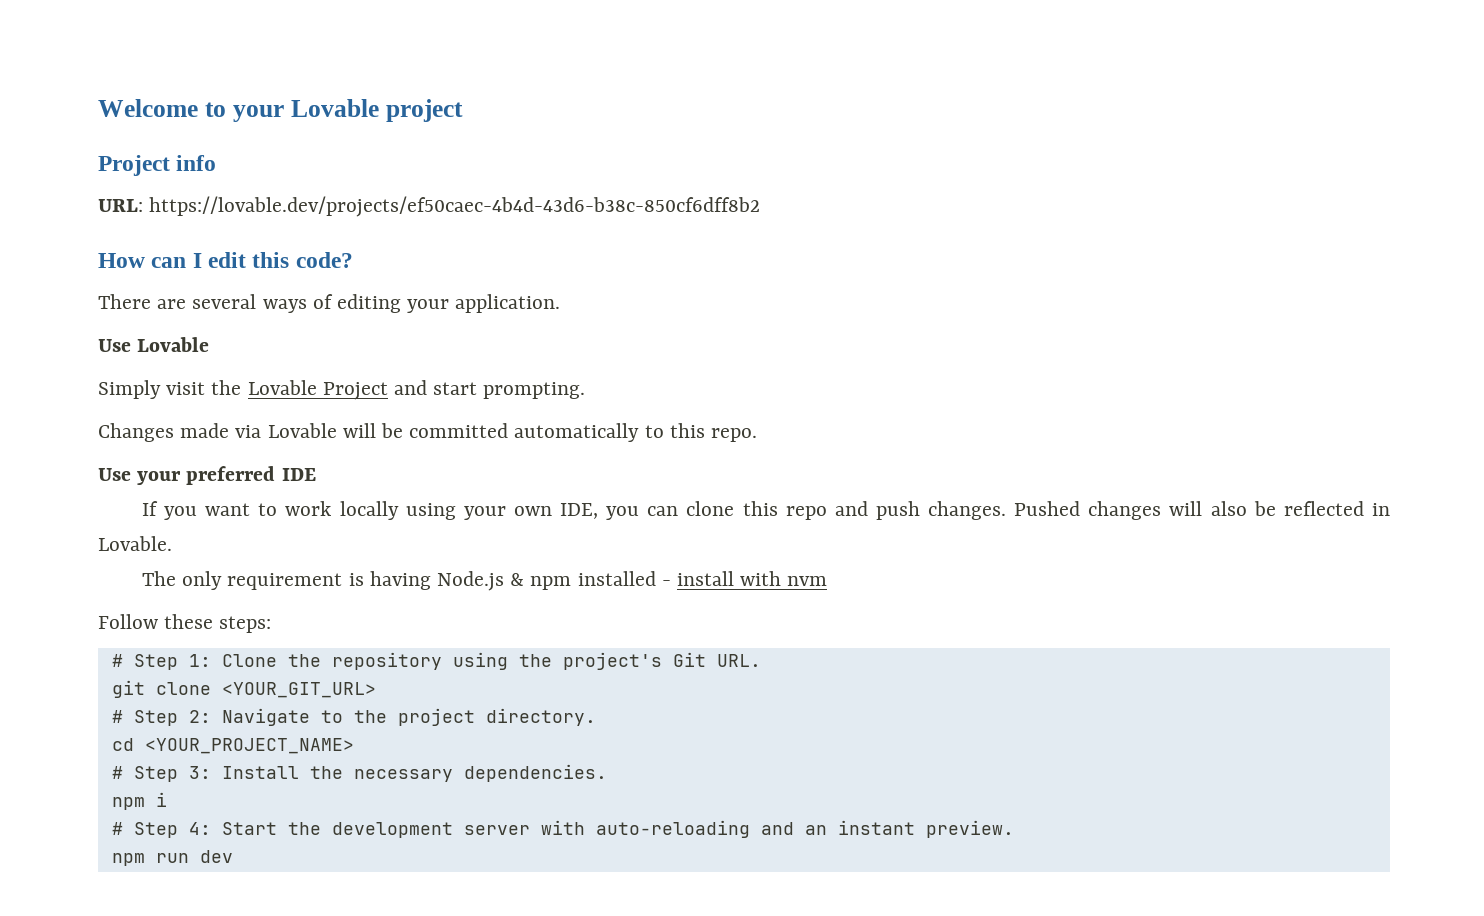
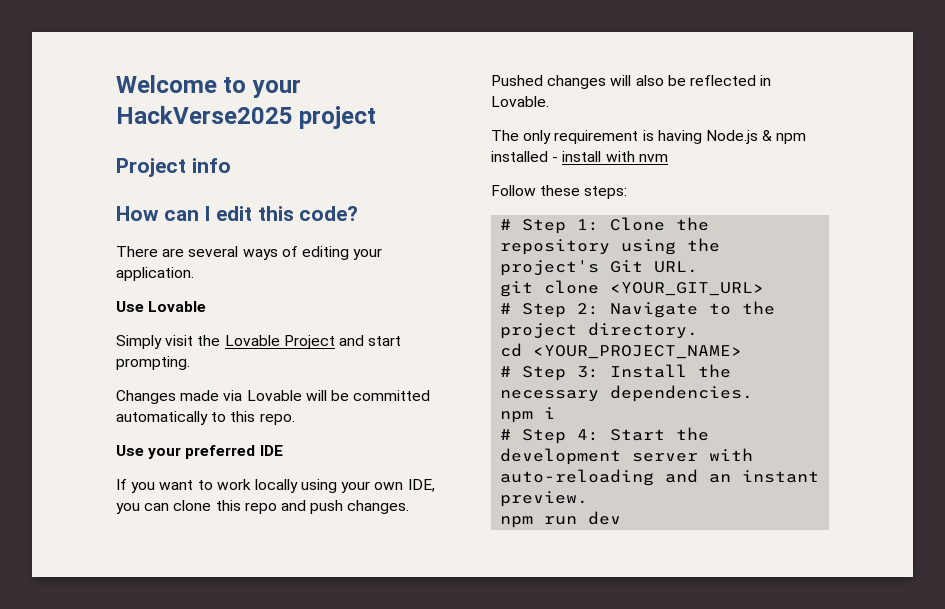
[290,99,379,117] Lovable -> [116,106,293,124] HackVerse2025
[98,196,761,217] // URL: https://lovable.dev/projects/ef50caec-4b4d-43d6-b38c-850cf6dff8b2 -> (231, 165) none

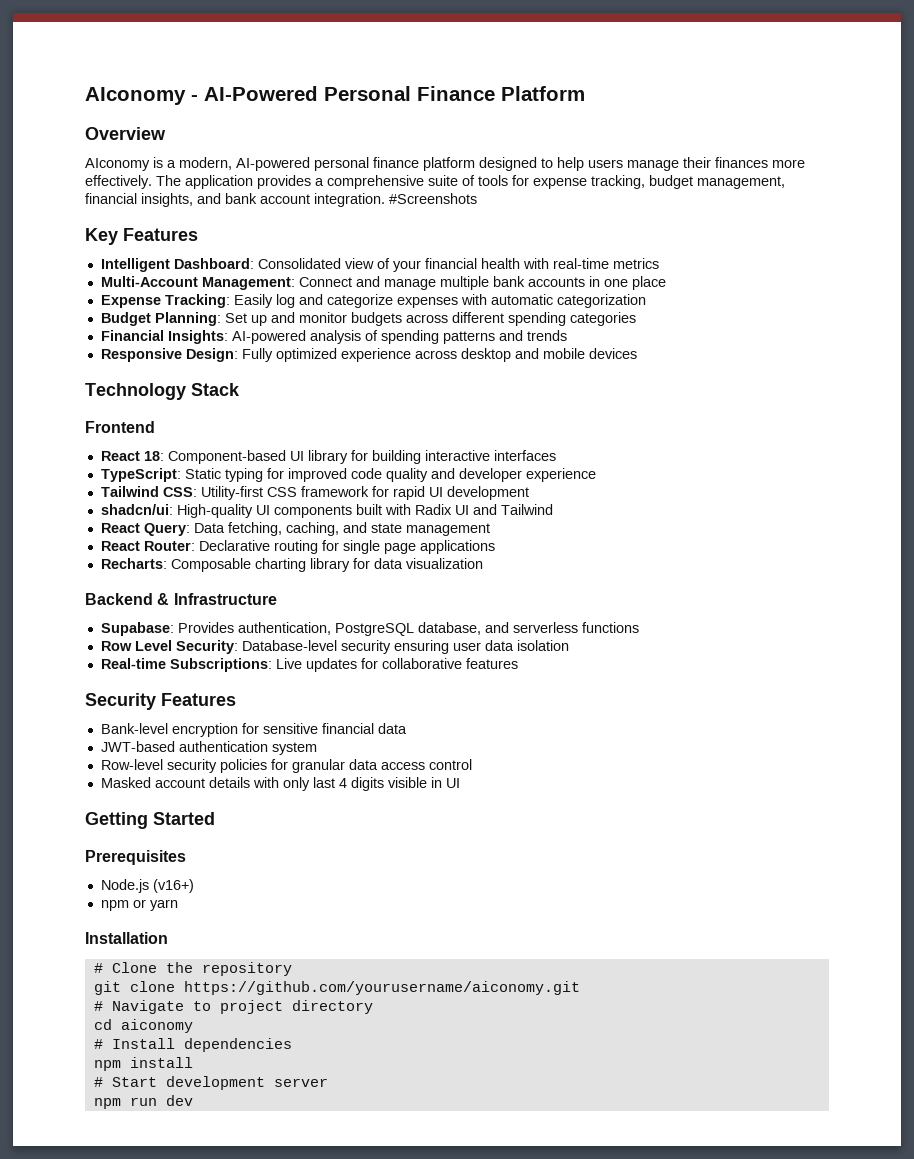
[116,75,301,98] [116,106,377,129] [116,158,231,177] [116,206,359,221] [116,246,383,260] [116,267,194,281] [116,301,207,312] [116,335,402,349] [116,356,190,370] [116,390,431,404] [116,411,295,425] [116,445,283,459] [116,479,435,493] [116,500,410,514] [491,75,772,89] [491,96,549,107] [491,130,807,144] [491,151,668,162] [491,185,628,199] [500,219,600,234] Welcome to your HackVerse2025 project // Project info // How can I edit this code? // There are several ways of editing your application. // Use Lovable // Simply visit the Lovable Project and start prompting. // Changes made via Lovable will be committed automatically to this repo. // Use your preferred IDE // If you want to work locally using your own IDE, you can clone this repo and push changes. Pushed changes will also be reflected in Lovable. // The only requirement is having Node.js & npm installed - install with nvm // Follow these steps: // # Step 1: -> [85,86,585,105] [85,127,166,140] [85,157,805,171] [85,175,785,189] [85,193,477,207] [85,228,198,245] [100,258,659,272] [100,276,666,290] [100,294,646,308] [100,312,636,326] [100,330,567,344] [100,348,637,362] [85,383,240,400] [85,421,155,433] [100,450,556,464] [100,468,596,482] [100,486,529,500] [100,504,553,518] [100,522,490,536] [100,540,495,554] [100,558,483,572] [85,593,277,605] [100,622,639,636] [100,640,569,654] [100,658,518,672] [85,693,236,710] [100,723,407,737] [100,741,317,755] [100,759,472,773] [100,777,460,791] [85,812,215,829] [85,850,186,865] [100,879,194,893] [100,899,178,911] [85,932,168,944] [93,963,103,973] AIconomy - AI-Powered Personal Finance Platform // Overview // AIconomy is a modern, AI-powered personal finance platform designed to help users manage their finances more effectively. The application provides a comprehensive suite of tools for expense tracking, budget management, financial insights, and bank account integration. #Screenshots // Key Features // Intelligent Dashboard: Consolidated view of your financial health with real-time metrics // Multi-Account Management: Connect and manage multiple bank accounts in one place // Expense Tracking: Easily log and categorize expenses with automatic categorization // Budget Planning: Set up and monitor budgets across different spending categories // Financial Insights: AI-powered analysis of spending patterns and trends // Responsive Design: Fully optimized experience across desktop and mobile devices // Technology Stack // Frontend // React 18: Component-based UI library for building interactive interfaces // TypeScript: Static typing for improved code quality and developer experience // Tailwind CSS: Utility-first CSS framework for rapid UI development // shadcn/ui: High-quality UI components built with Radix UI and Tailwind // React Query: Data fetching, caching, and state management // React Router: Declarative routing for single page applications // Recharts: Composable charting library for data visualization // Backend & Infrastructure // Supabase: Provides authentication, PostgreSQL database, and serverless functions // Row Level Security: Database-level security ensuring user data isolation // Real-time Subscriptions: Live updates for collaborative features // Security Features // Bank-level encryption for sensitive financial data // JWT-based authentication system // Row-level security policies for granular data access control // Masked account details with only last 4 digits visible in UI // Getting Started // Prerequisites // Node.js (v16+) // npm or yarn // Installation // #
[621,238,721,255] [500,260,699,276] using the project's Git URL. -> (292, 969) none
[610,282,765,296] [500,301,776,318] [500,322,699,339] <YOUR_GIT_URL> // # Step 2: Navigate to the project directory. -> [183,981,580,995] [93,1000,373,1014] https://github.com/yourusername/aiconomy.git // # Navigate to project directory
[533,345,743,359] [500,364,732,381] [500,385,754,402] [500,407,556,423] [500,427,710,444] [500,448,754,465] [500,469,820,486] [500,491,589,507] <YOUR_PROJECT_NAME> // # Step 3: Install the necessary dependencies. // npm i // # Step 4: Start the development server with auto-reloading and an instant preview. -> [120,1019,193,1033] [93,1038,292,1052] [93,1057,193,1071] [93,1076,328,1090] aiconomy // # Install dependencies // npm install // # Start development server

